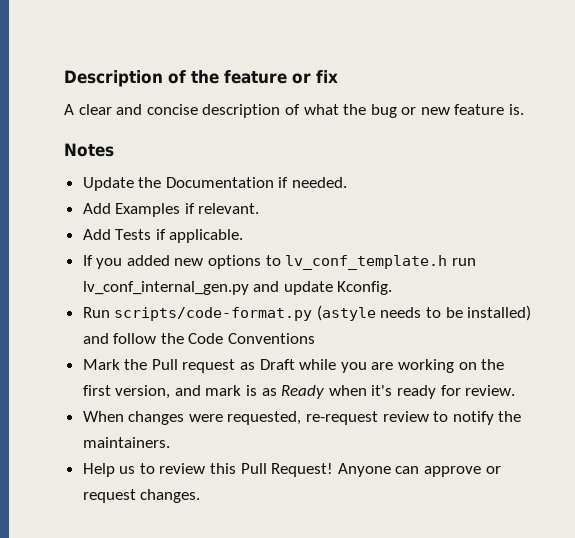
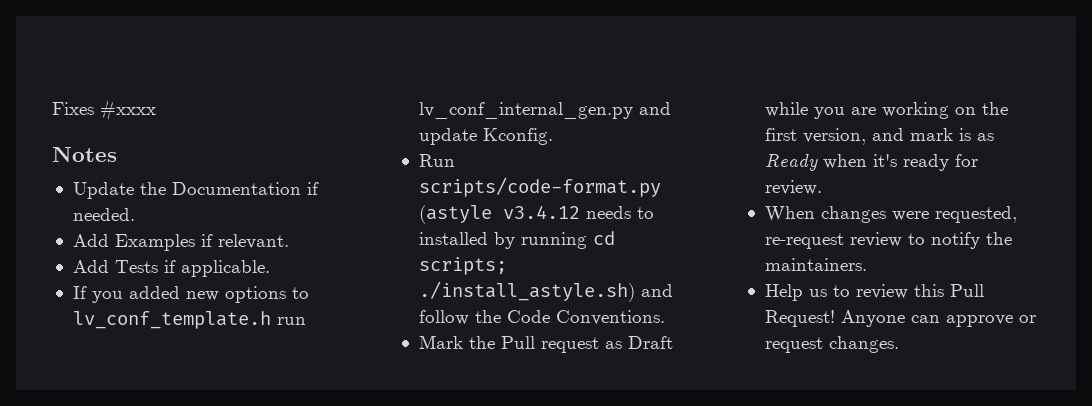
[64,70,338,87] [64,104,525,118] Description of the feature or fix // A clear and concise description of what the bug or new feature is. -> [52,100,156,121] Fixes #xxxx
(376, 313) none -> [502,205,580,219] v3.4.12
[445,305,532,321] be installed) -> [418,231,615,249] [418,257,507,275] [418,281,635,302] installed by running cd scripts; ./install_astyle.sh)
[228,333,316,344] Conventions -> [555,310,665,325] Conventions.

